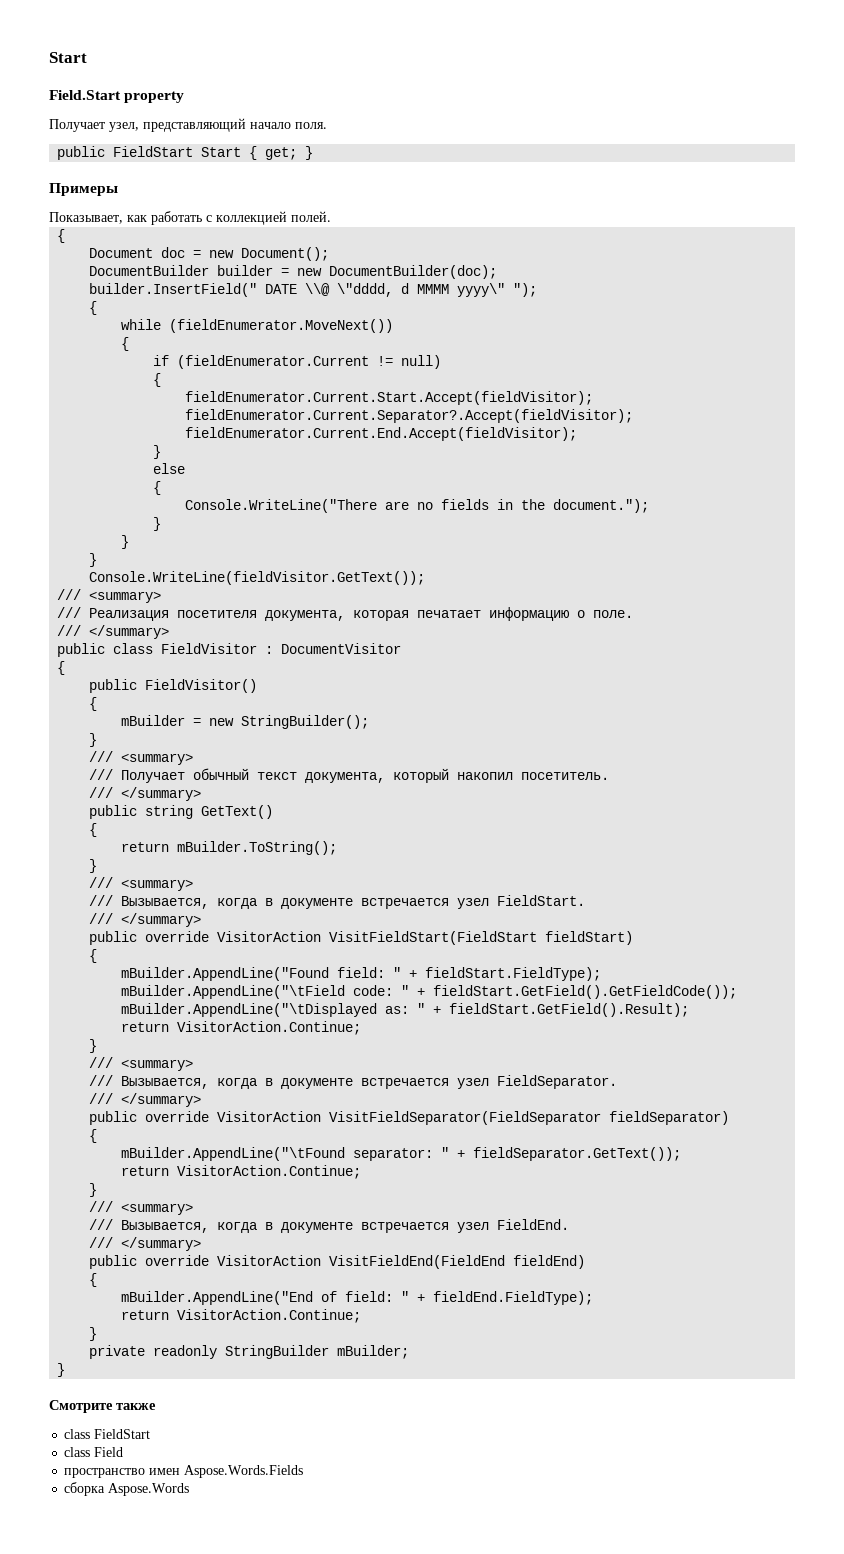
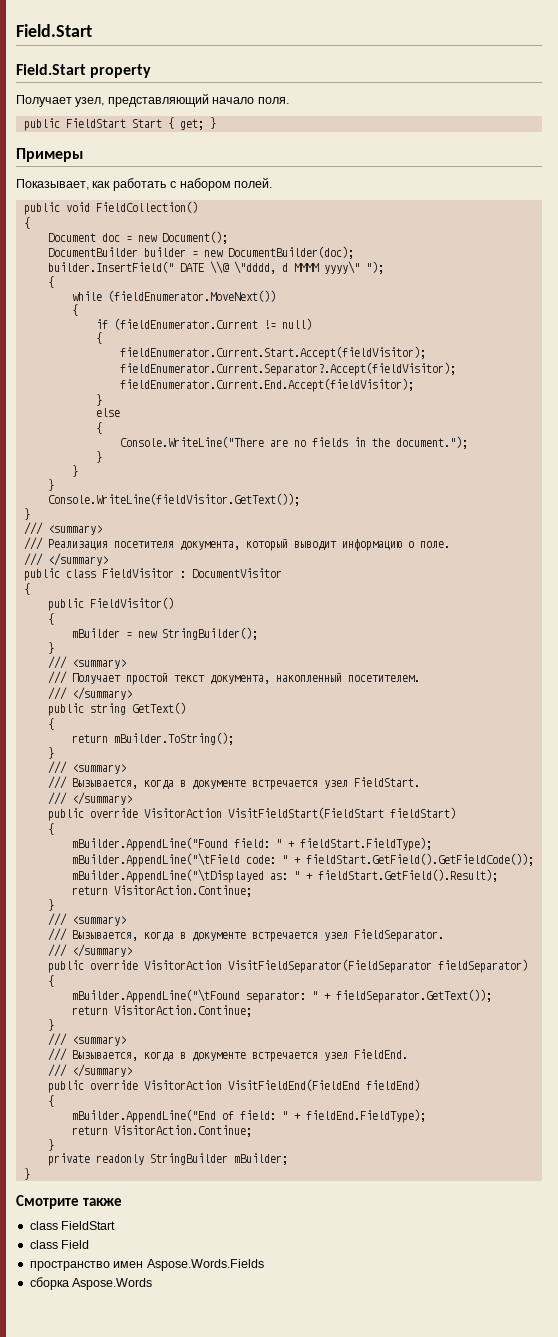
[49,52,87,63] Start -> [16,24,92,37] Field.Start
[216,211,287,225] коллекцией -> [179,178,231,191] набором
(331, 216) none -> [23,201,198,215] // public void FieldCollection()
(426, 578) none -> [23,508,30,520] // }
[353,610,482,621] которая печатает -> [245,539,337,551] который выводит
[193,768,250,780] обычный -> [125,673,168,685] простой
[393,768,610,783] который накопил посетитель. -> [275,673,420,682] накопленный посетителем.

